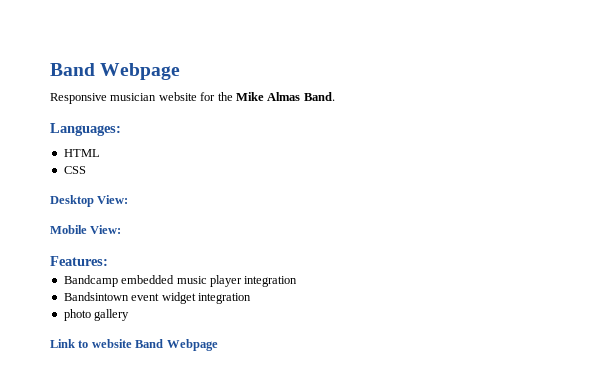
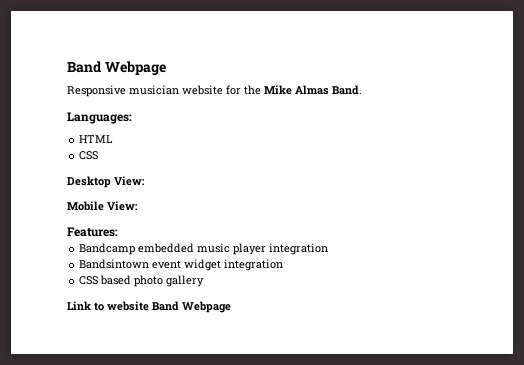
(251, 298) none -> [79,275,132,285] CSS based

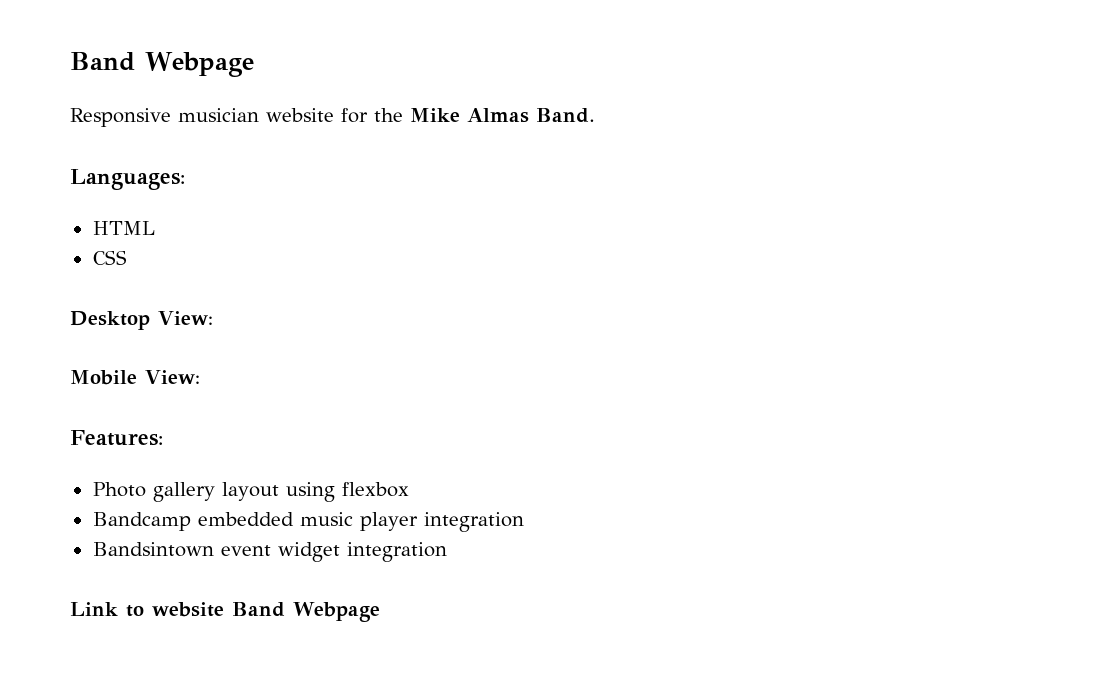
(118, 232) none -> [92,482,409,502] // Photo gallery layout using flexbox
[79,275,205,287] // CSS based photo gallery -> (447, 552) none

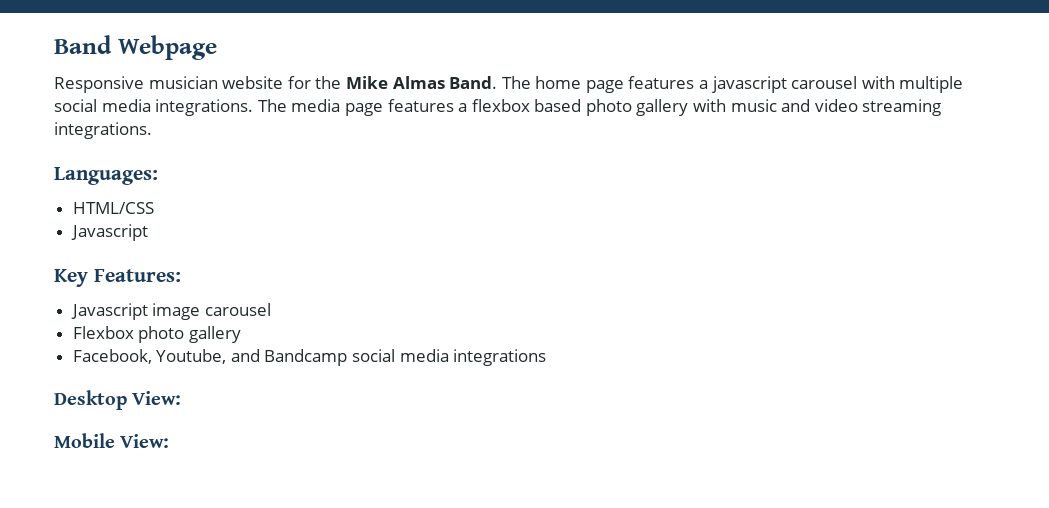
[70,169,185,190] [92,221,155,235] [92,250,127,265] [70,311,213,330] [70,370,200,385] [70,430,163,446] [92,482,409,502] [92,512,524,532] [92,542,447,562] [70,602,380,622] // Languages: // HTML // CSS // Desktop View: // Mobile View: // Features: // Photo gallery layout using flexbox // Bandcamp embedded music player integration // Bandsintown event widget integration // Link to website Band Webpage -> [501,76,964,93] [54,99,942,116] [54,122,152,139] [54,167,158,185] [72,202,154,214] [70,224,148,241] [54,269,181,287] [70,303,271,320] [72,326,241,343] [72,349,547,366] [54,390,182,410] [54,433,170,448] The home page features a javascript carousel with multiple social media integrations. The media page features a flexbox based photo gallery with music and video streaming integrations. // Languages: // HTML/CSS // Javascript // Key Features: // Javascript image carousel // Flexbox photo gallery // Facebook, Youtube, and Bandcamp social media integrations // Desktop View: // Mobile View:

